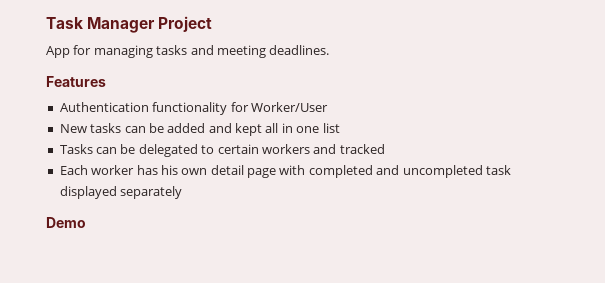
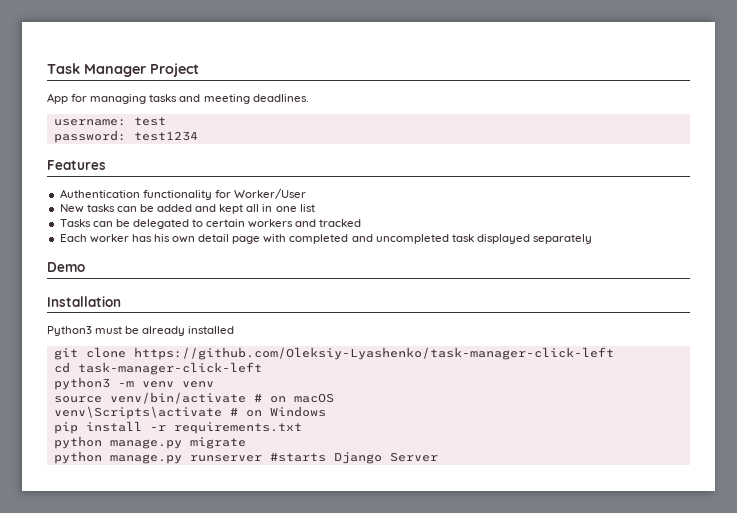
(330, 50) none -> [53,117,166,126] [53,130,198,143] // username: test // password: test1234
(86, 222) none -> [47,296,121,307] [47,326,235,336] [53,347,614,360] [53,362,262,375] [53,377,214,390] [53,392,334,404] [53,406,326,419] [53,421,302,434] [53,436,246,449] [53,451,438,464] // Installation // Python3 must be already installed // git clone https://github.com/Oleksiy-Lyashenko/task-manager-click-left // cd task-manager-click-left // python3 -m venv venv // source venv/bin/activate # on macOS // venv\Scripts\activate # on Windows // pip install -r requirements.txt // python manage.py migrate // python manage.py runserver #starts Django Server

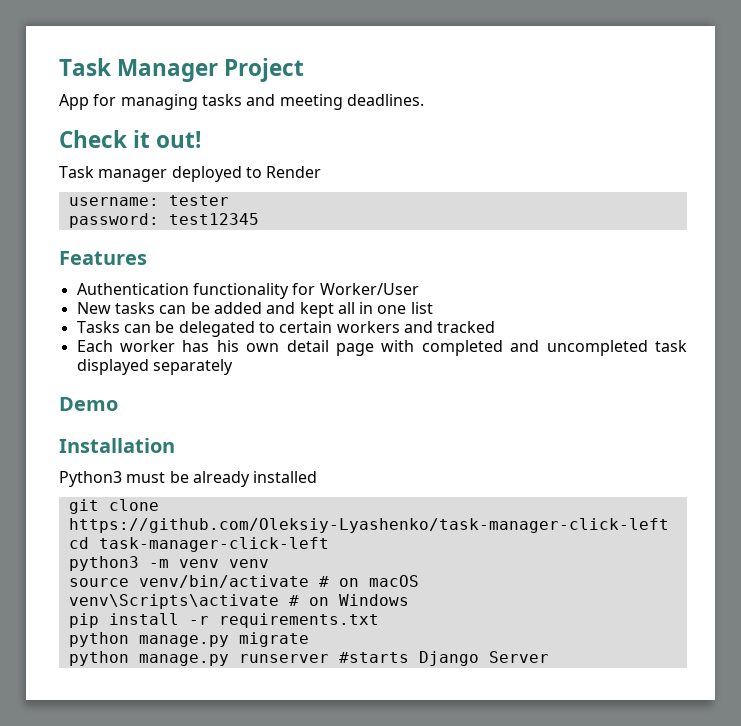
(309, 98) none -> [59,130,202,148] [59,166,322,182] // Check it out! // Task manager deployed to Render
[133,117,166,126] test -> [168,195,229,206] tester
[133,131,198,141] test1234 -> [168,213,259,225] test12345

